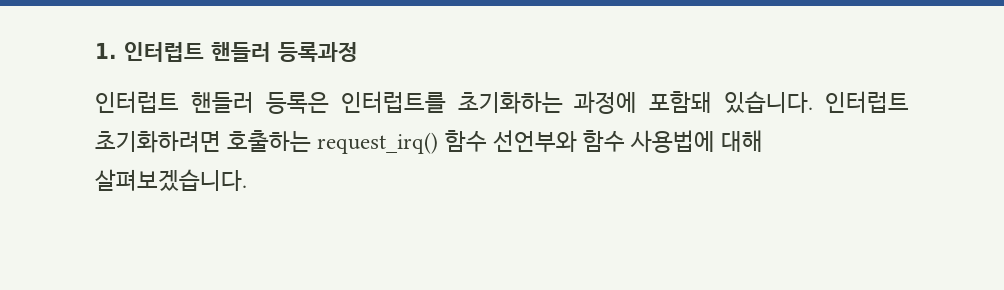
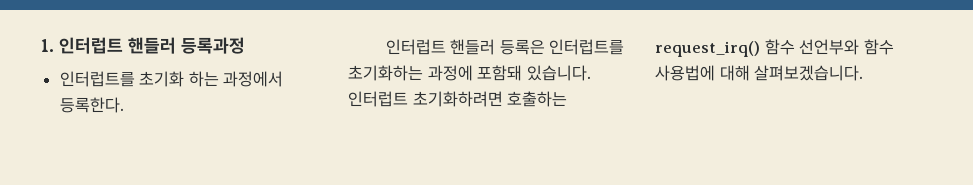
(358, 52) none -> [59,71,284,87] [59,97,124,113] // 인터럽트를 초기화 하는 과정에서 등록한다.

